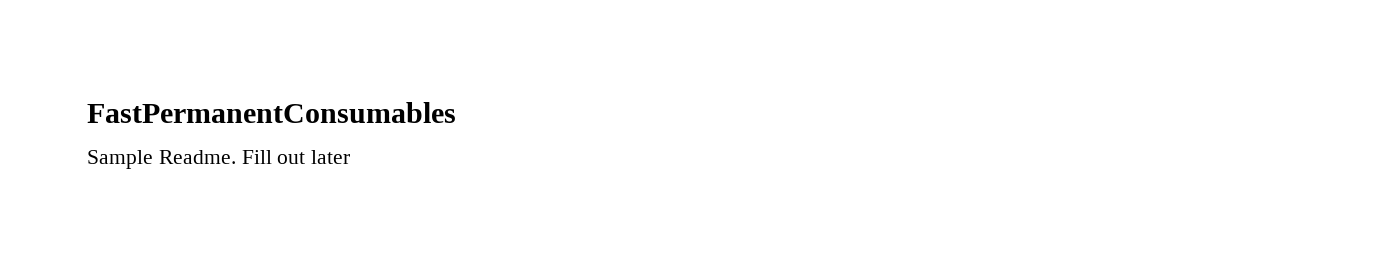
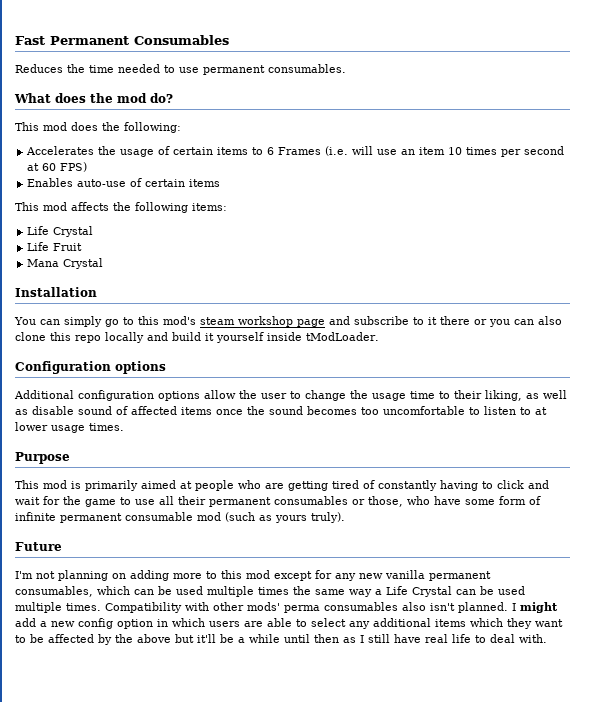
[87,102,456,123] [87,150,351,169] FastPermanentConsumables // Sample Readme. Fill out later -> [15,35,229,45] [15,64,346,75] [14,93,173,103] [15,122,181,133] [26,146,565,157] [27,162,88,172] [27,178,221,187] [15,202,227,213] [27,226,94,237] [27,242,83,251] [27,258,104,269] [15,287,97,297] [14,316,562,327] [15,332,379,343] [15,361,166,374] [14,390,567,401] [15,406,547,415] [15,422,124,433] [15,452,70,464] [15,480,549,491] [15,496,541,507] [15,512,345,523] [15,542,62,551] [15,570,491,581] [15,586,525,597] [15,602,558,613] [15,618,563,629] [15,634,547,645] Fast Permanent Consumables // Reduces the time needed to use permanent consumables. // What does the mod do? // This mod does the following: // Accelerates the usage of certain items to 6 Frames (i.e. will use an item 10 times per second at 60 FPS) // Enables auto-use of certain items // This mod affects the following items: // Life Crystal // Life Fruit // Mana Crystal // Installation // You can simply go to this mod's steam workshop page and subscribe to it there or you can also clone this repo locally and build it yourself inside tModLoader. // Configuration options // Additional configuration options allow the user to change the usage time to their liking, as well as disable sound of affected items once the sound becomes too uncomfortable to listen to at lower usage times. // Purpose // This mod is primarily aimed at people who are getting tired of constantly having to click and wait for the game to use all their permanent consumables or those, who have some form of infinite permanent consumable mod (such as yours truly). // Future // I'm not planning on adding more to this mod except for any new vanilla permanent consumables, which can be used multiple times the same way a Life Crystal can be used multiple times. Compatibility with other mods' perma consumables also isn't planned. I might add a new config option in which users are able to select any additional items which they want to be affected by the above but it'll be a while until then as I still have real life to deal with.

